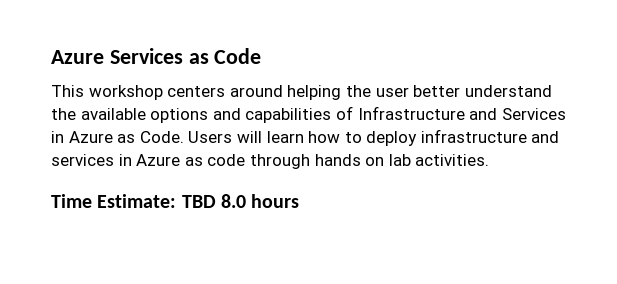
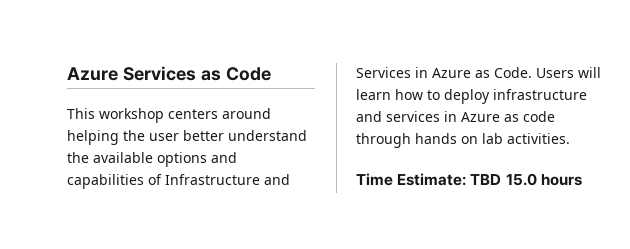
[220,194,246,208] 8.0 -> [505,173,537,186] 15.0

